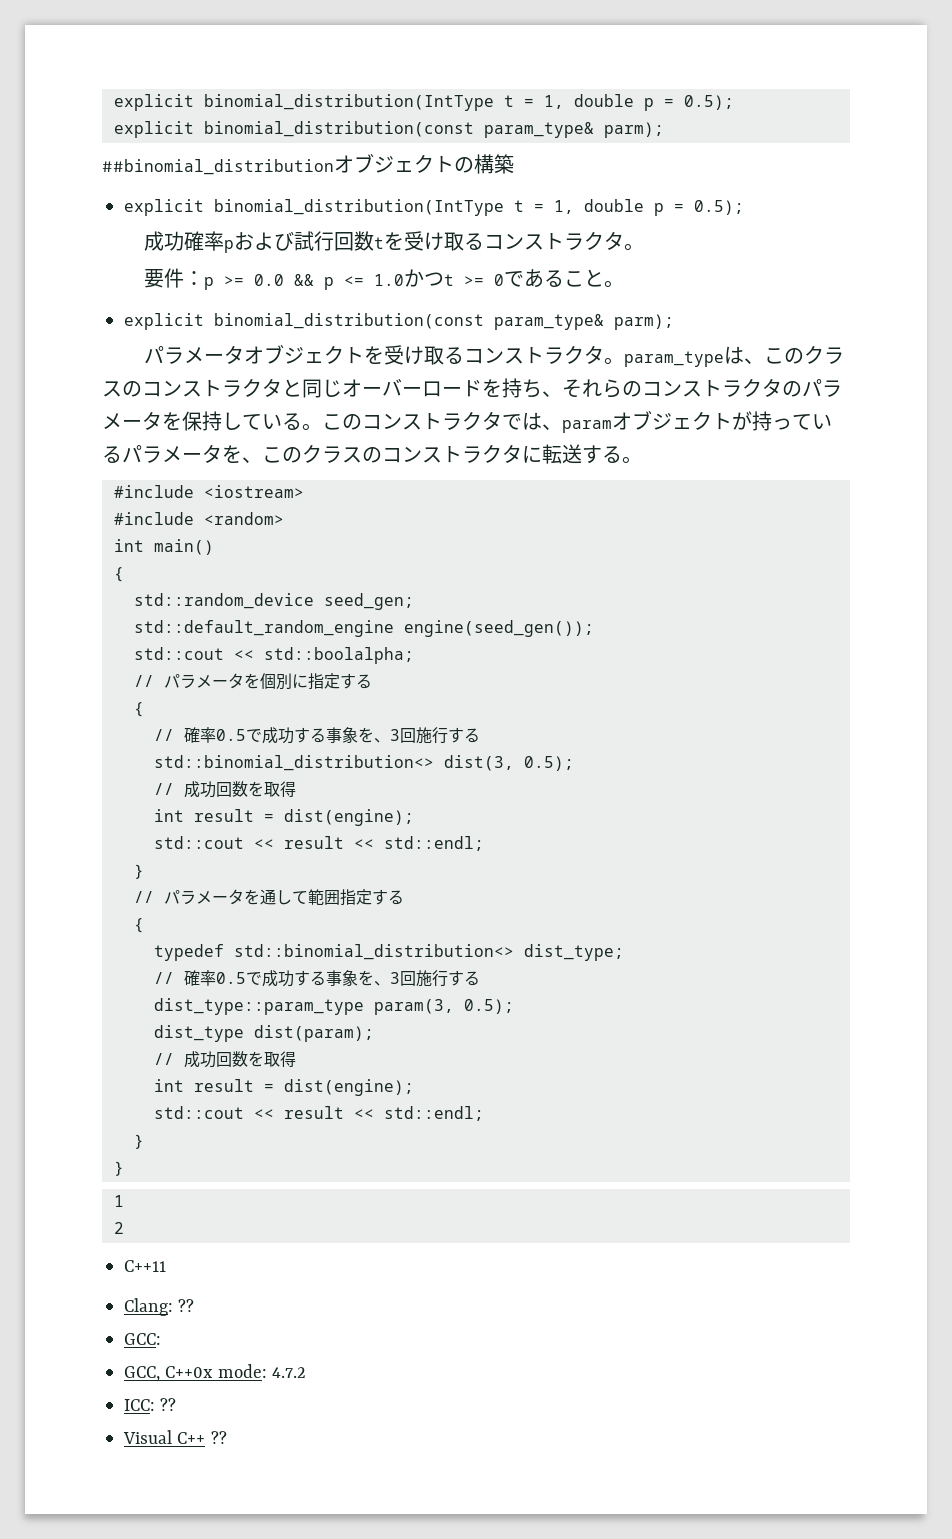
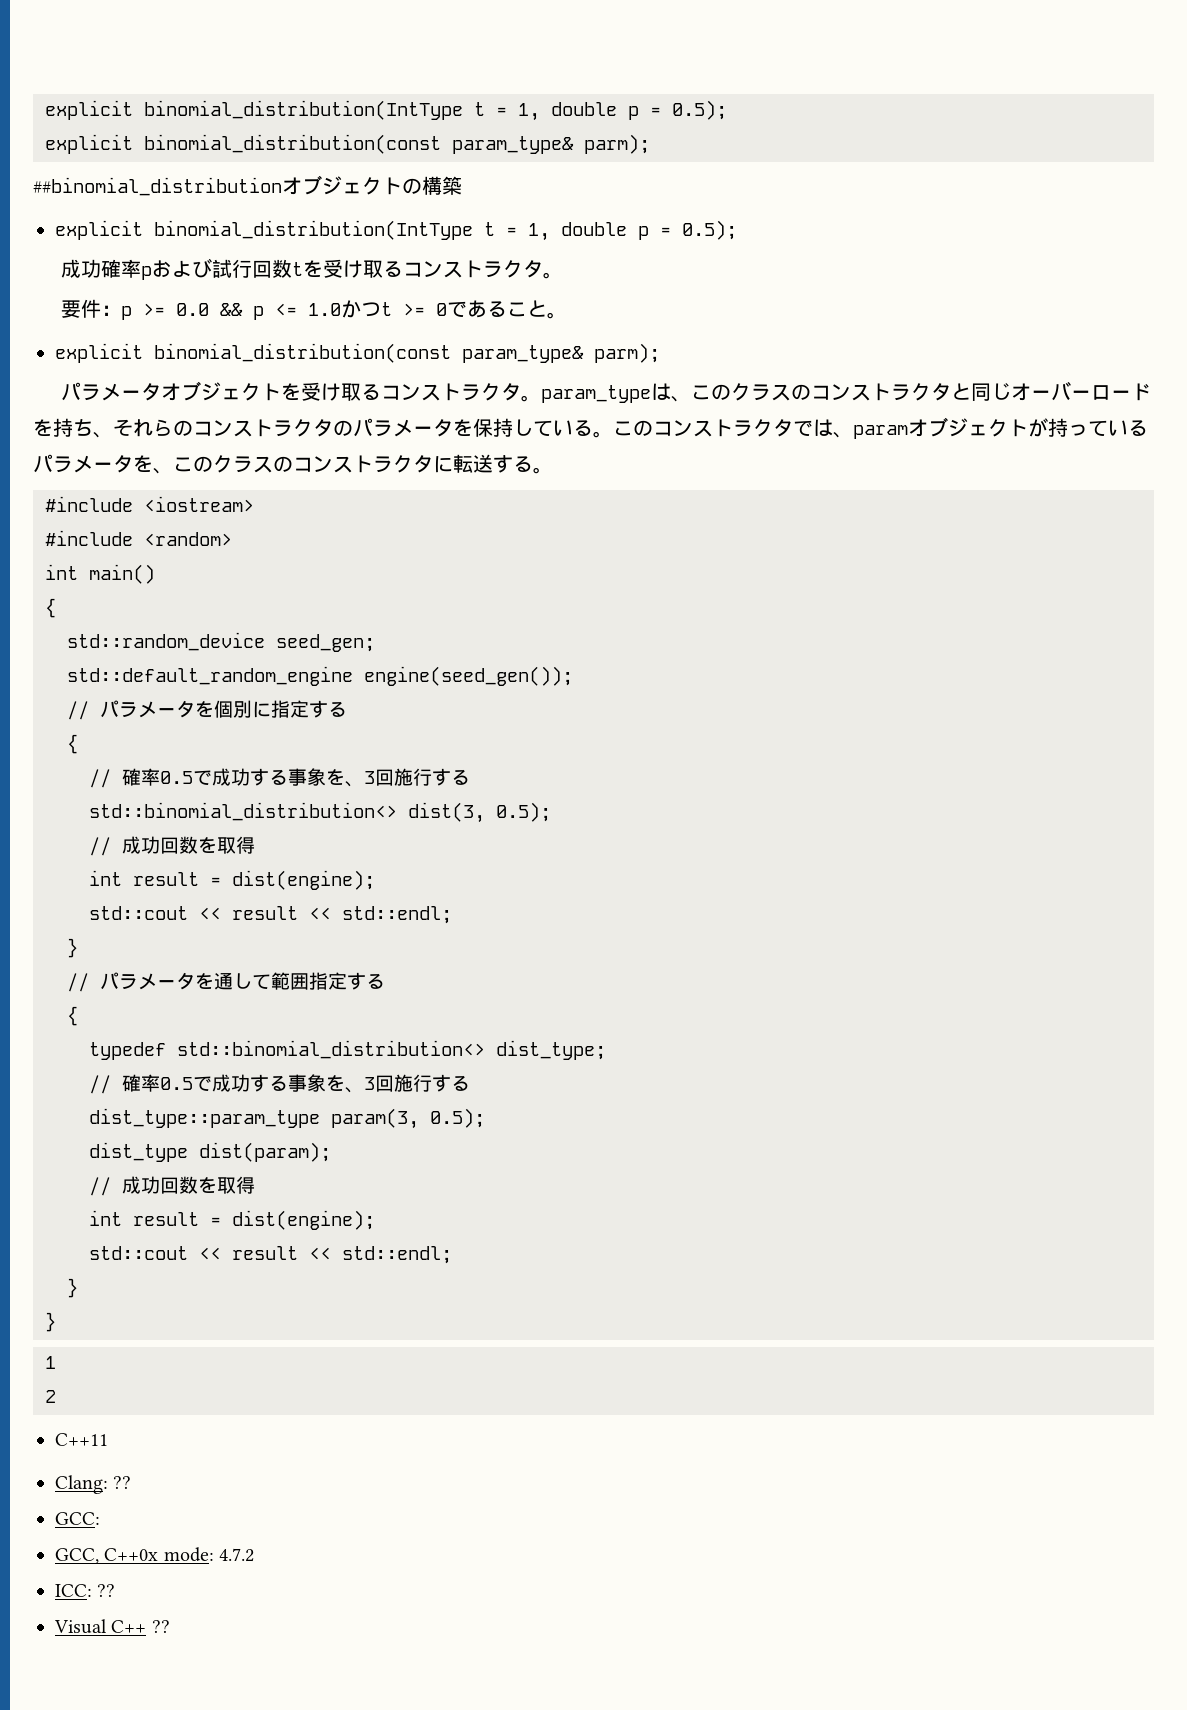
[134,647,414,664] // std::cout << std::boolalpha; -> (573, 676) none

